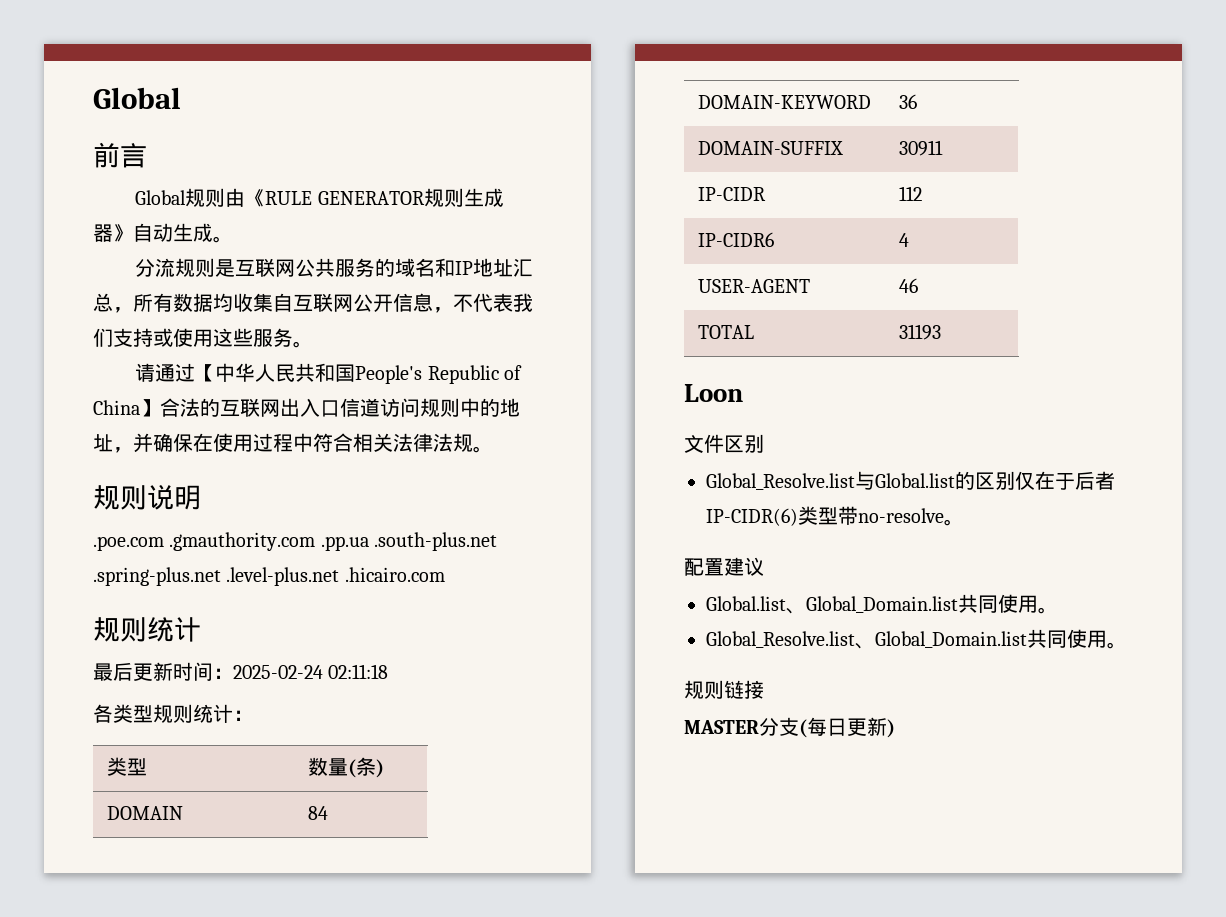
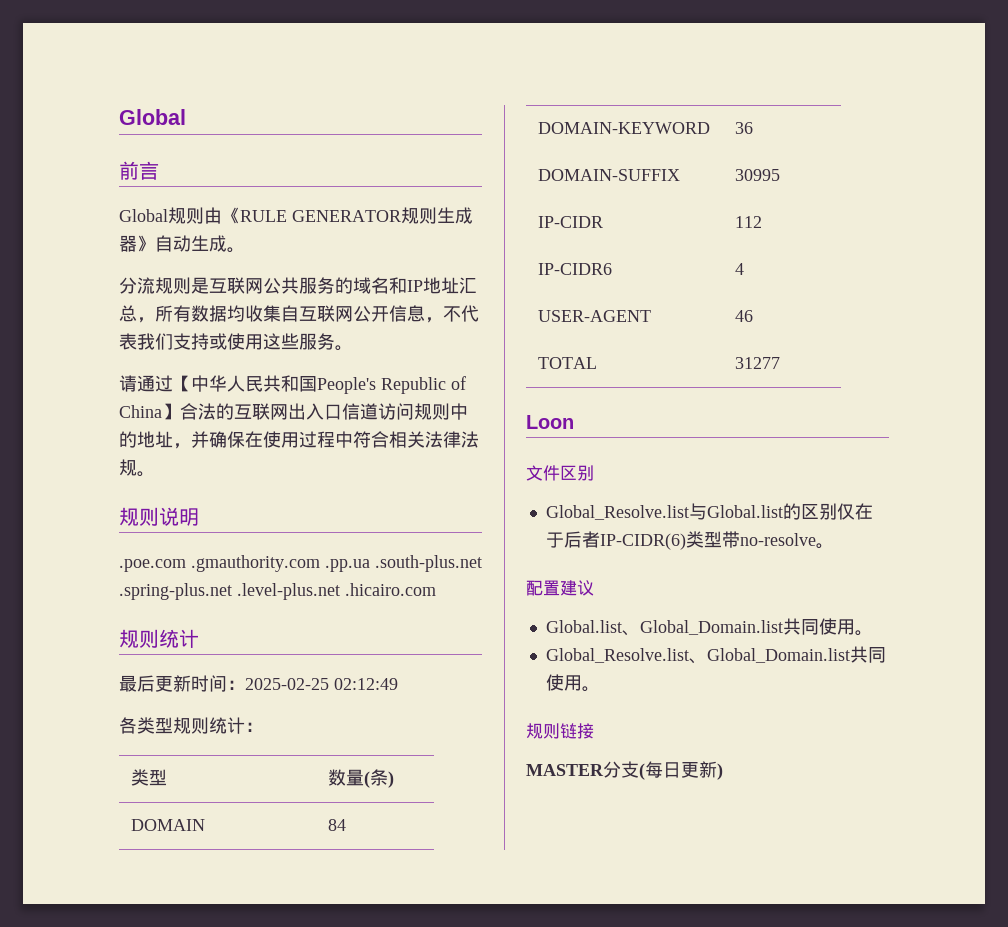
[233,664,389,679] 2025-02-24 02:11:18 -> [245,678,398,690] 2025-02-25 02:12:49
[898,140,943,156] 30911 -> [735,169,781,181] 30995
[898,324,941,340] 31193 -> [735,357,781,369] 31277

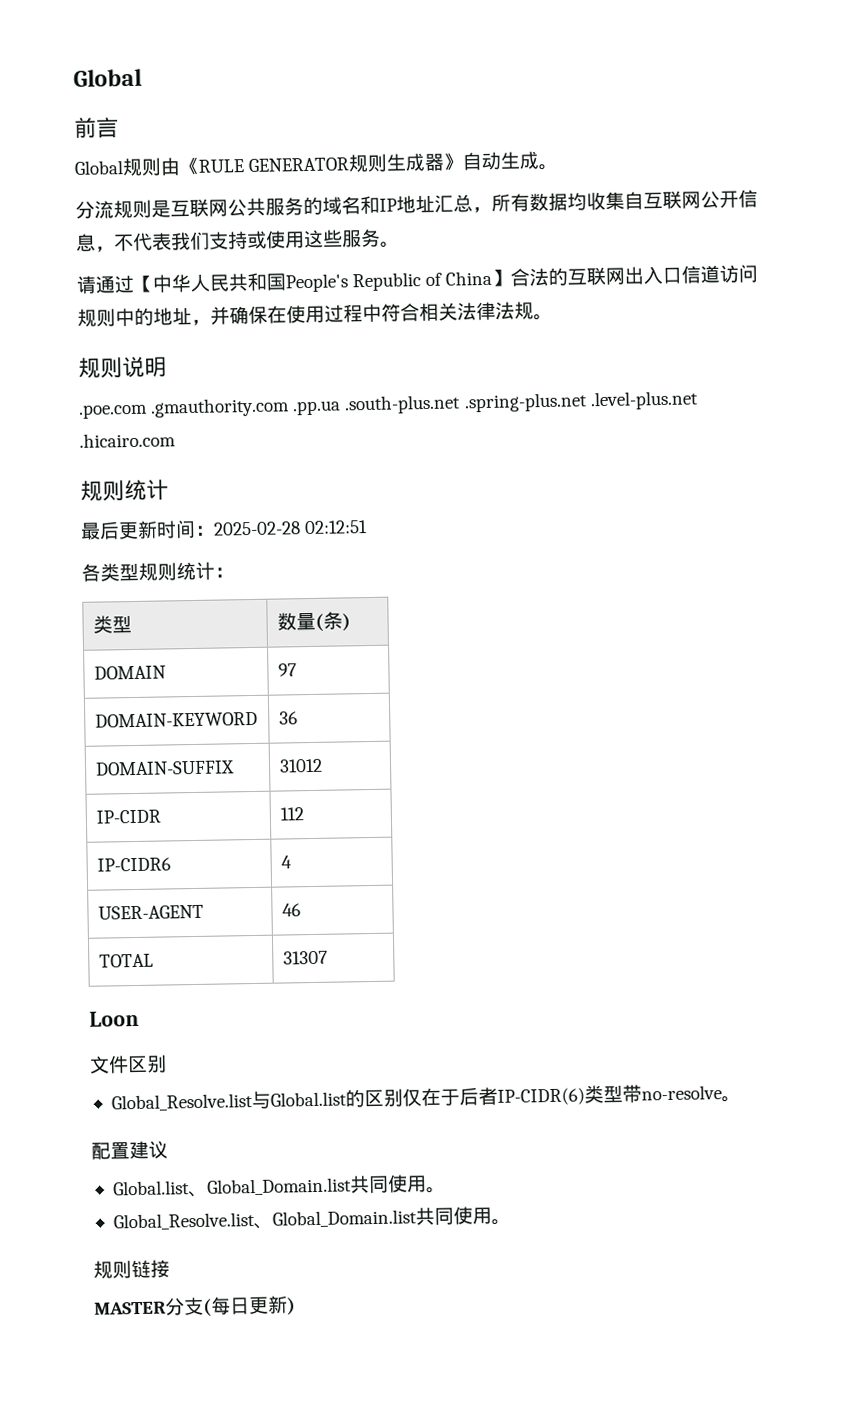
[245,678,398,690] 2025-02-25 02:12:49 -> [213,520,369,536] 2025-02-28 02:12:51
[328,819,347,831] 84 -> [277,663,297,677] 97
[735,169,781,181] 30995 -> [278,758,323,773] 31012
[735,357,781,369] 31277 -> [282,950,328,965] 31307

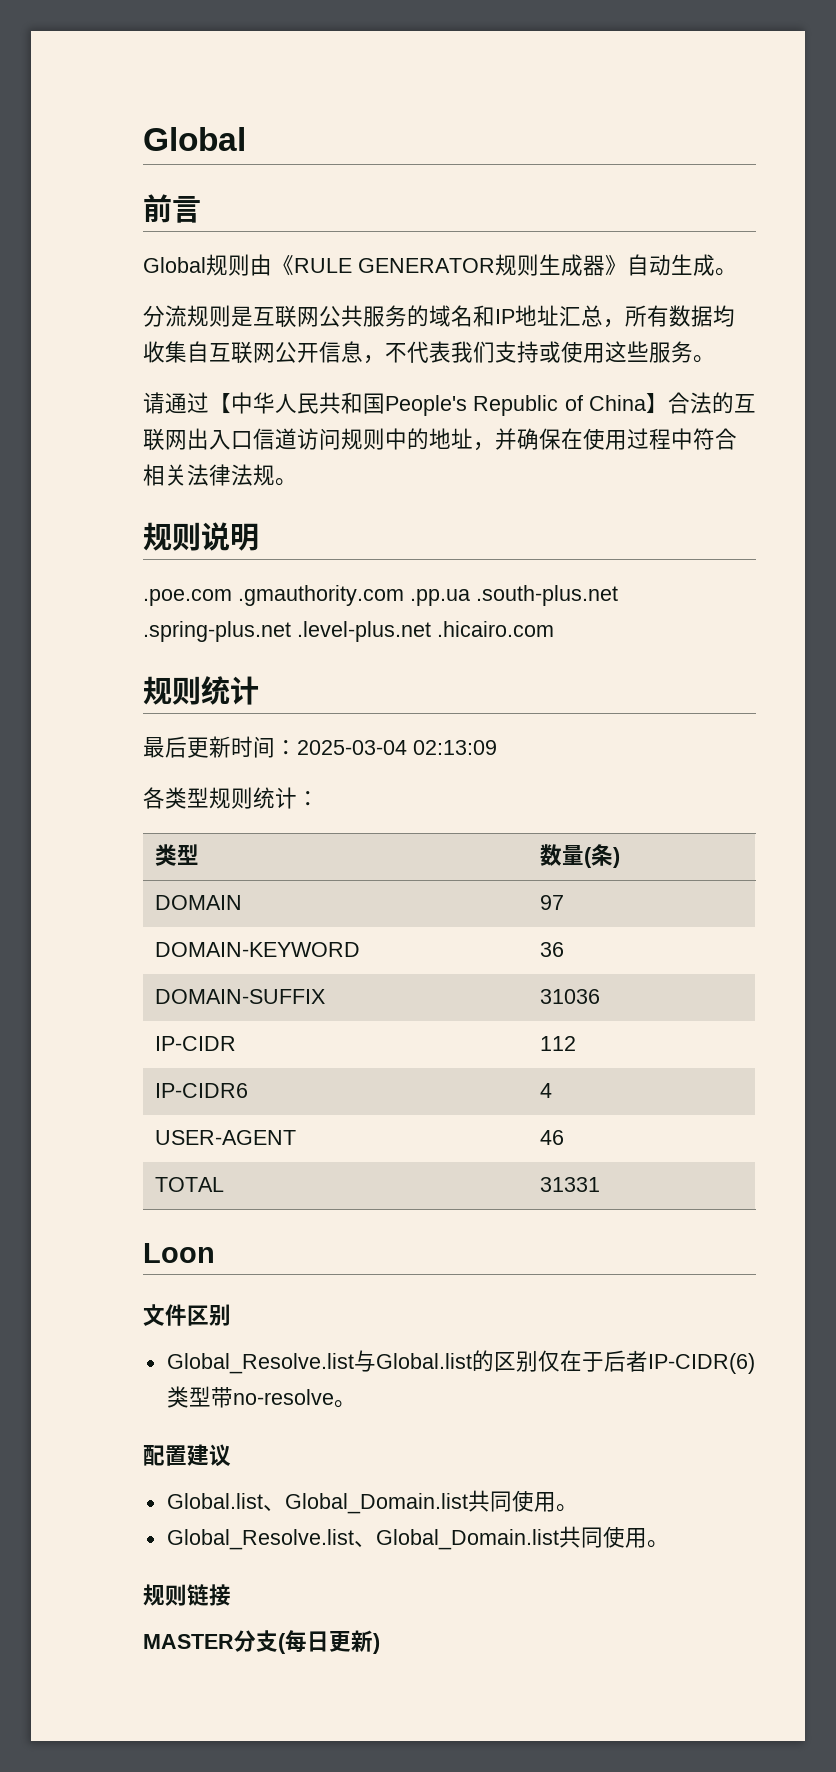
[213,520,369,536] 2025-02-28 02:12:51 -> [297,740,497,755] 2025-03-04 02:13:09
[278,758,323,773] 31012 -> [539,989,600,1004] 31036
[282,950,328,965] 31307 -> [539,1177,600,1192] 31331

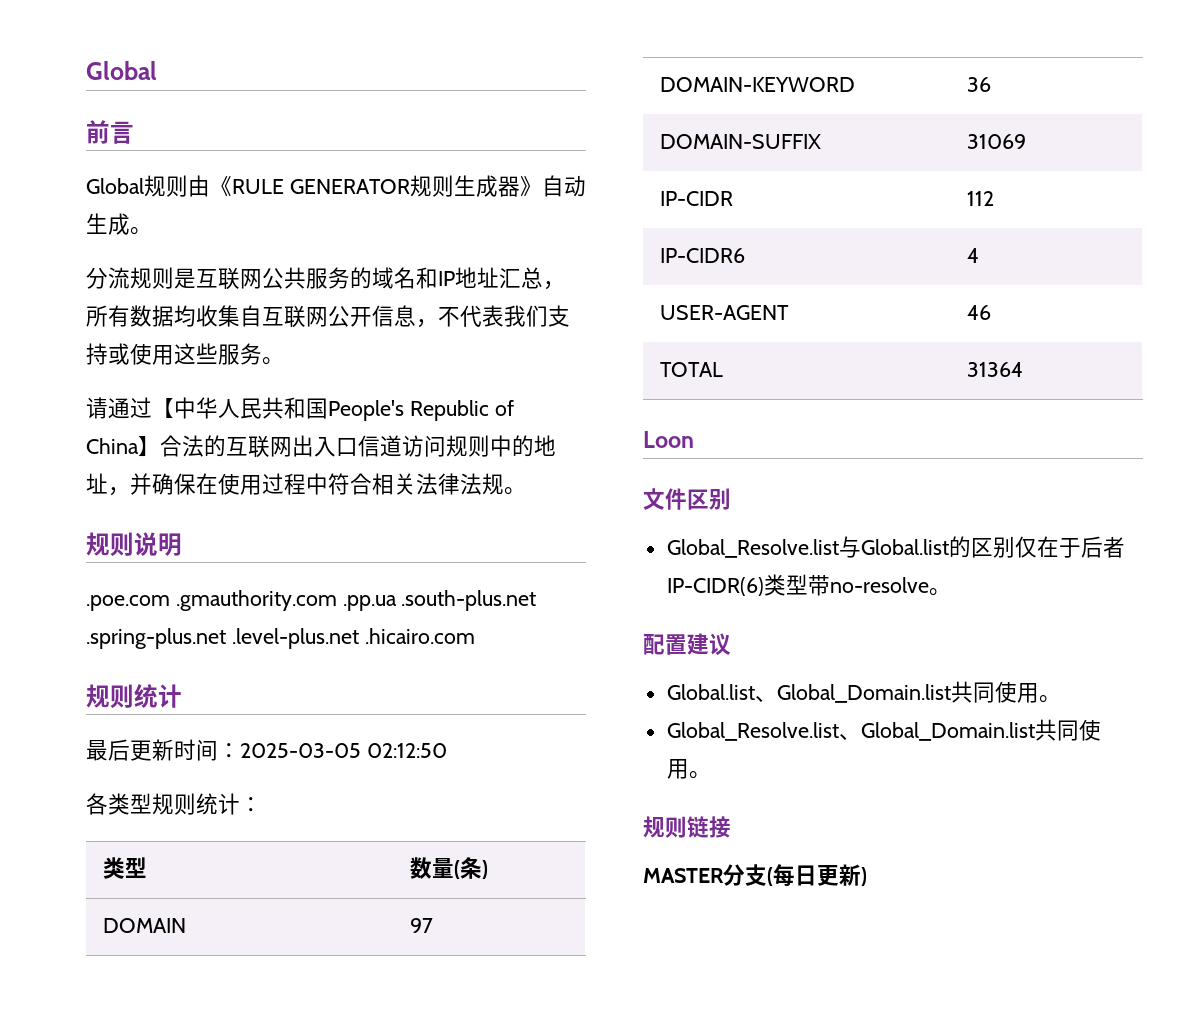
[297,740,497,755] 2025-03-04 02:13:09 -> [240,743,447,758] 2025-03-05 02:12:50
[539,989,600,1004] 31036 -> [966,134,1026,149] 31069
[539,1177,600,1192] 31331 -> [966,362,1023,377] 31364

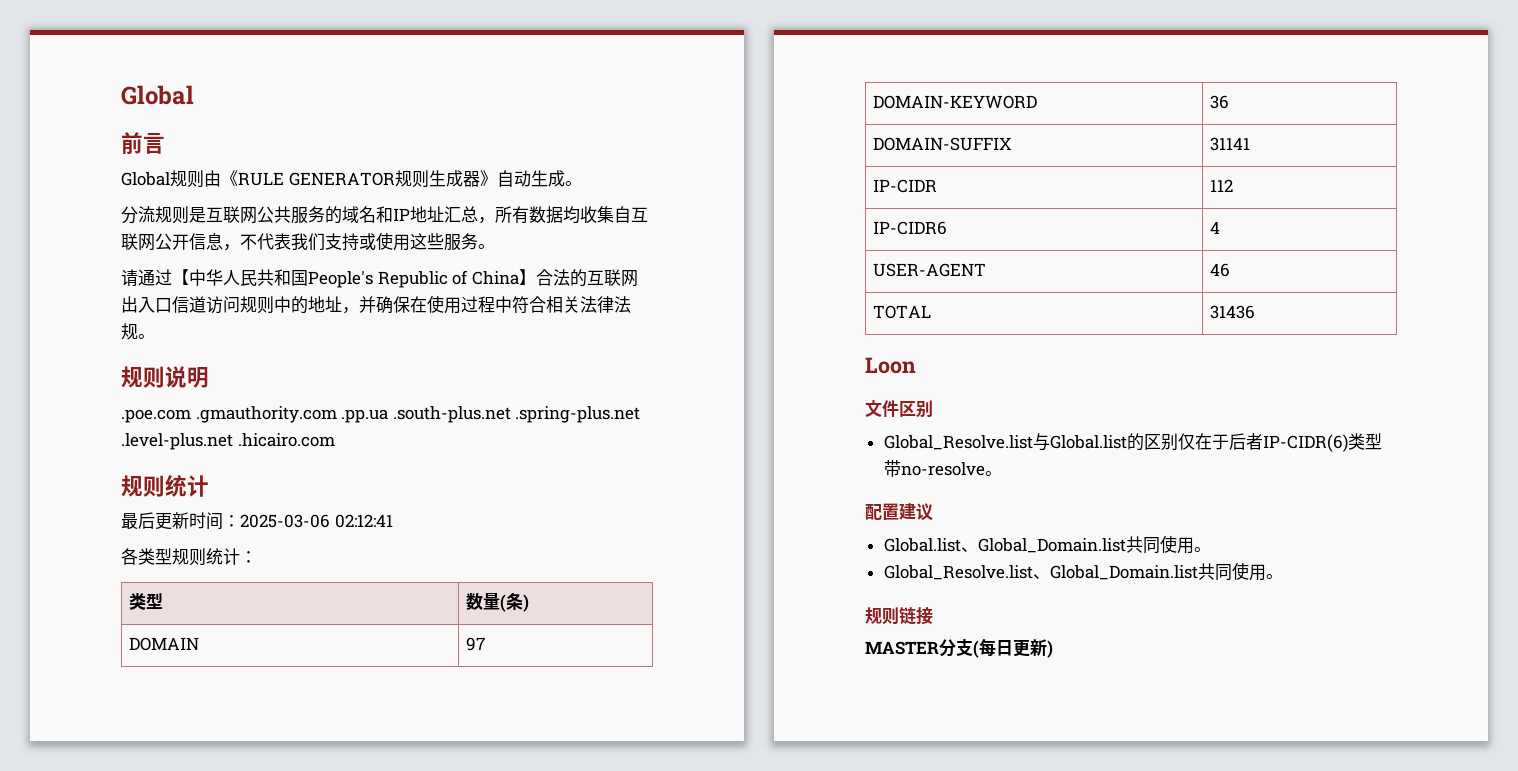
[240,743,447,758] 2025-03-05 02:12:50 -> [240,514,393,528] 2025-03-06 02:12:41
[966,134,1026,149] 31069 -> [1209,137,1250,151] 31141
[966,362,1023,377] 31364 -> [1209,305,1255,319] 31436

